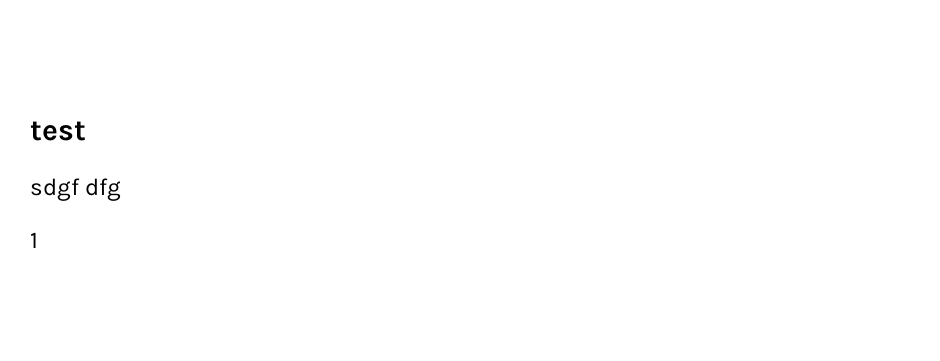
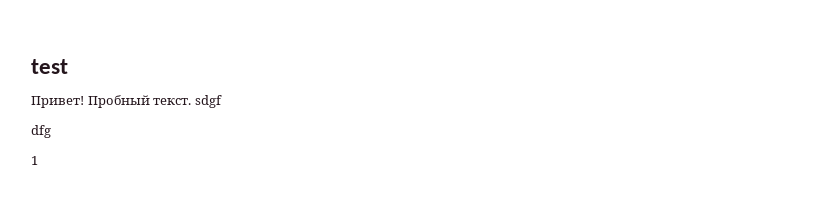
(86, 131) none -> [31,95,192,108] Привет! Пробный текст.
(80, 189) none -> (222, 101) //

